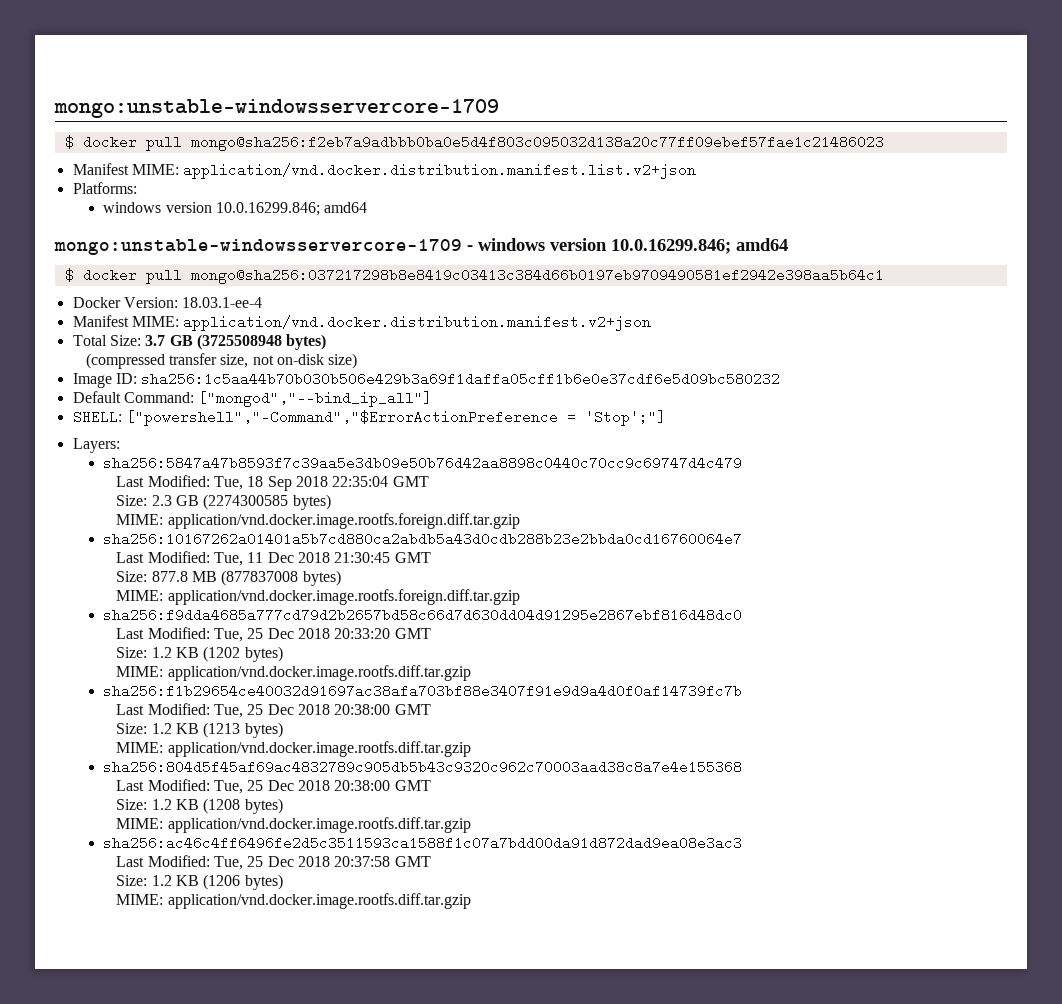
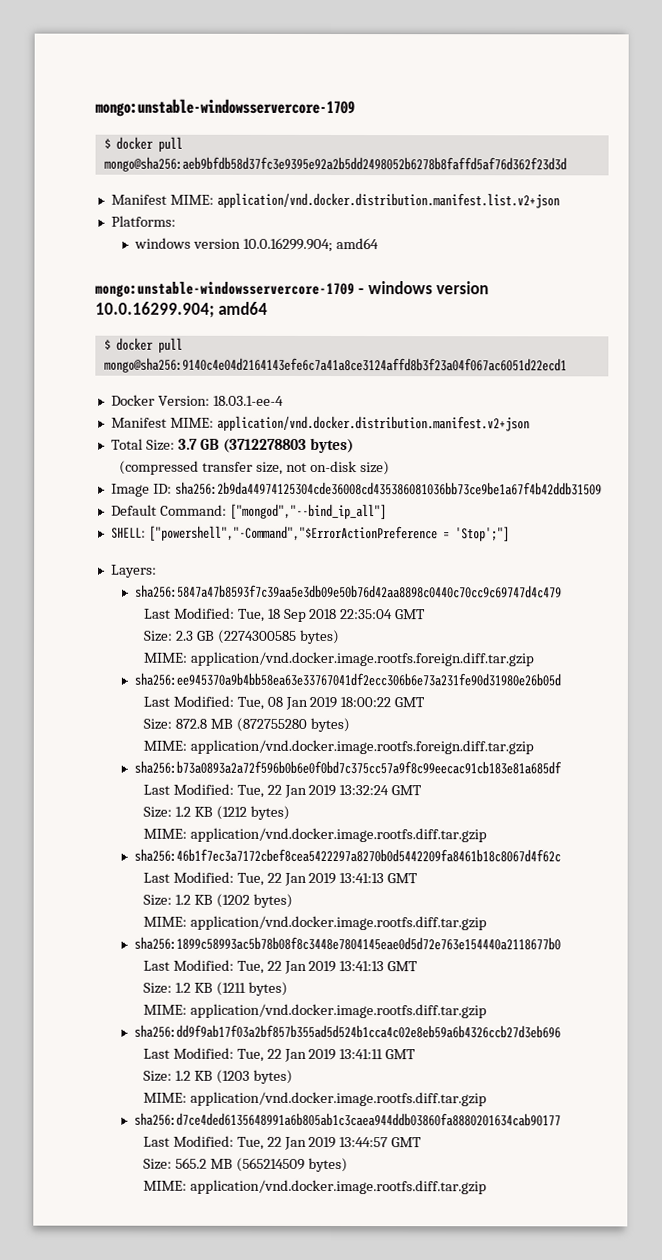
[190,135,884,151] mongo@sha256:f2eb7a9adbbb0ba0e5d4f803c095032d138a20c77ff09ebef57fae1c21486023 -> [103,156,567,173] mongo@sha256:aeb9bfdb58d37fc3e9395e92a2b5dd2498052b6278b8faffd5af76d362f23d3d
[215,202,320,216] 10.0.16299.846; -> [243,237,334,253] 10.0.16299.904;
[611,239,731,254] 10.0.16299.846; -> [95,301,215,318] 10.0.16299.904;
[190,268,884,284] mongo@sha256:037217298b8e8419c03413c384d66b0197eb9709490581ef2942e398aa5b64c1 -> [103,357,567,374] mongo@sha256:9140c4e04d2164143efe6c7a41a8ce3124affd8b3f23a04f067ac6051d22ecd1
[196,334,282,350] (3725508948 -> [222,438,307,453] (3712278803
[141,372,781,386] sha256:1c5aa44b70b030b506e429b3a69f1daffa05cff1b6e0e37cdf6e5d09bc580232 -> [174,481,602,496] sha256:2b9da44974125304cde36008cd435386081036bb73ce9be1a67f4b42ddb31509
[103,532,743,546] [116,551,431,566] [116,570,341,586] [116,589,520,605] [103,608,743,622] [116,627,391,642] sha256:10167262a01401a5b7cd880ca2abdb5a43d0cdb288b23e2bbda0cd16760064e7 // Last Modified: Tue, 11 Dec 2018 21:30:45 GMT // Size: 877.8 MB (877837008 bytes) // MIME: application/vnd.docker.image.rootfs.foreign.diff.tar.gzip // sha256:f9dda4685a777cd79d2b2657bd58c66d7d630dd04d91295e2867ebf816d48dc0 // Last Modified: Tue, 25 Dec 2018 20:33:20 -> [134,672,562,687] [142,695,426,710] [142,717,350,733] [142,739,534,755] [134,760,563,775] [142,783,423,798] [142,805,290,820] [142,827,487,843] [134,848,562,863] [142,871,385,886] sha256:ee945370a9b4bb58ea63e33767041df2ecc306b6e73a231fe90d31980e26b05d // Last Modified: Tue, 08 Jan 2019 18:00:22 GMT // Size: 872.8 MB (872755280 bytes) // MIME: application/vnd.docker.image.rootfs.foreign.diff.tar.gzip // sha256:b73a0893a2a72f596b0b6e0f0bd7c375cc57a9f8c99eecac91cb183e81a685df // Last Modified: Tue, 22 Jan 2019 13:32:24 GMT // Size: 1.2 KB (1212 bytes) // MIME: application/vnd.docker.image.rootfs.diff.tar.gzip // sha256:46b1f7ec3a7172cbef8cea5422297a8270b0d5442209fa8461b18c8067d4f62c // Last Modified: Tue, 22 Jan 2019 13:41:13
[103,684,743,698] [116,703,431,718] [116,722,283,738] [116,741,471,757] [103,760,743,774] [116,779,431,794] [116,798,283,814] [116,817,471,833] [103,836,743,850] [116,855,431,870] [116,874,241,890] sha256:f1b29654ce40032d91697ac38afa703bf88e3407f91e9d9a4d0f0af14739fc7b // Last Modified: Tue, 25 Dec 2018 20:38:00 GMT // Size: 1.2 KB (1213 bytes) // MIME: application/vnd.docker.image.rootfs.diff.tar.gzip // sha256:804d5f45af69ac4832789c905db5b43c9320c962c70003aad38c8a7e4e155368 // Last Modified: Tue, 25 Dec 2018 20:38:00 GMT // Size: 1.2 KB (1208 bytes) // MIME: application/vnd.docker.image.rootfs.diff.tar.gzip // sha256:ac46c4ff6496fe2d5c3511593ca1588f1c07a7bdd00da91d872dad9ea08e3ac3 // Last Modified: Tue, 25 Dec 2018 20:37:58 GMT // Size: 1.2 KB (1206 -> [134,936,562,951] [142,959,419,974] [142,981,288,996] [142,1003,487,1019] [134,1024,562,1039] [142,1047,417,1062] [142,1069,293,1084] [142,1091,487,1107] [134,1112,562,1127] [142,1135,423,1150] [142,1157,305,1172] sha256:1899c58993ac5b78b08f8c3448e7804145eae0d5d72e763e154440a2118677b0 // Last Modified: Tue, 22 Jan 2019 13:41:13 GMT // Size: 1.2 KB (1211 bytes) // MIME: application/vnd.docker.image.rootfs.diff.tar.gzip // sha256:dd9f9ab17f03a2bf857b355ad5d524b1cca4c02e8eb59a6b4326ccb27d3eb696 // Last Modified: Tue, 22 Jan 2019 13:41:11 GMT // Size: 1.2 KB (1203 bytes) // MIME: application/vnd.docker.image.rootfs.diff.tar.gzip // sha256:d7ce4ded6135648991a6b805ab1c3caea944ddb03860fa8880201634cab90177 // Last Modified: Tue, 22 Jan 2019 13:44:57 GMT // Size: 565.2 MB (565214509

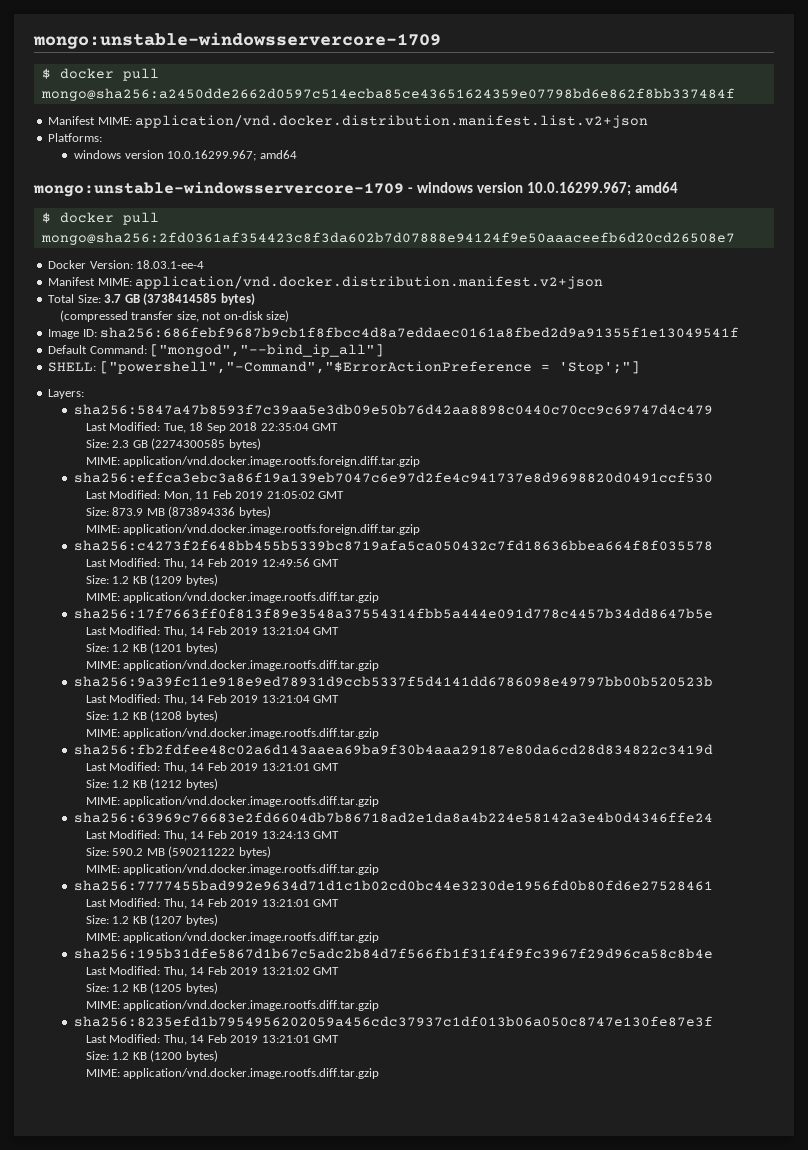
[103,156,567,173] mongo@sha256:aeb9bfdb58d37fc3e9395e92a2b5dd2498052b6278b8faffd5af76d362f23d3d -> [40,88,735,101] mongo@sha256:a2450dde2662d0597c514ecba85ce43651624359e07798bd6e862f8bb337484f
[243,237,334,253] 10.0.16299.904; -> [167,150,257,161] 10.0.16299.967;
[95,301,215,318] 10.0.16299.904; -> [526,182,631,196] 10.0.16299.967;
[103,357,567,374] mongo@sha256:9140c4e04d2164143efe6c7a41a8ce3124affd8b3f23a04f067ac6051d22ecd1 -> [40,232,735,245] mongo@sha256:2fd0361af354423c8f3da602b7d07888e94124f9e50aaaceefb6d20cd26508e7
[222,438,307,453] (3712278803 -> [143,293,218,305] (3738414585
[174,481,602,496] sha256:2b9da44974125304cde36008cd435386081036bb73ce9be1a67f4b42ddb31509 -> [100,327,740,338] sha256:686febf9687b9cb1f8fbcc4d8a7eddaec0161a8fbed2d9a91355f1e13049541f
[134,672,562,687] [142,695,426,710] [142,717,350,733] [142,739,534,755] [134,760,563,775] [142,783,390,798] sha256:ee945370a9b4bb58ea63e33767041df2ecc306b6e73a231fe90d31980e26b05d // Last Modified: Tue, 08 Jan 2019 18:00:22 GMT // Size: 872.8 MB (872755280 bytes) // MIME: application/vnd.docker.image.rootfs.foreign.diff.tar.gzip // sha256:b73a0893a2a72f596b0b6e0f0bd7c375cc57a9f8c99eecac91cb183e81a685df // Last Modified: Tue, 22 Jan 2019 13:32:24 -> [74,472,714,483] [85,490,345,501] [85,506,271,518] [85,524,421,535] [74,540,714,551] [85,558,340,569] [85,574,218,586] [85,592,380,603] [74,608,714,619] [85,626,340,637] [85,642,218,654] [85,660,380,671] [74,676,714,687] [85,694,340,705] [85,710,218,722] [85,728,380,739] [74,744,714,755] [85,762,310,773] sha256:effca3ebc3a86f19a139eb7047c6e97d2fe4c941737e8d9698820d0491ccf530 // Last Modified: Mon, 11 Feb 2019 21:05:02 GMT // Size: 873.9 MB (873894336 bytes) // MIME: application/vnd.docker.image.rootfs.foreign.diff.tar.gzip // sha256:c4273f2f648bb455b5339bc8719afa5ca050432c7fd18636bbea664f8f035578 // Last Modified: Thu, 14 Feb 2019 12:49:56 GMT // Size: 1.2 KB (1209 bytes) // MIME: application/vnd.docker.image.rootfs.diff.tar.gzip // sha256:17f7663ff0f813f89e3548a37554314fbb5a444e091d778c4457b34dd8647b5e // Last Modified: Thu, 14 Feb 2019 13:21:04 GMT // Size: 1.2 KB (1201 bytes) // MIME: application/vnd.docker.image.rootfs.diff.tar.gzip // sha256:9a39fc11e918e9ed78931d9ccb5337f5d4141dd6786098e49797bb00b520523b // Last Modified: Thu, 14 Feb 2019 13:21:04 GMT // Size: 1.2 KB (1208 bytes) // MIME: application/vnd.docker.image.rootfs.diff.tar.gzip // sha256:fb2fdfee48c02a6d143aaea69ba9f30b4aaa29187e80da6cd28d834822c3419d // Last Modified: Thu, 14 Feb 2019 13:21:01
[134,848,562,863] [142,871,419,886] [142,893,293,908] [142,915,487,931] [134,936,562,951] [142,959,419,974] [142,981,288,996] [142,1003,487,1019] [134,1024,562,1039] [142,1047,417,1062] [142,1069,293,1084] [142,1091,487,1107] [134,1112,562,1127] [142,1135,423,1150] [142,1157,348,1173] [142,1179,487,1195] sha256:46b1f7ec3a7172cbef8cea5422297a8270b0d5442209fa8461b18c8067d4f62c // Last Modified: Tue, 22 Jan 2019 13:41:13 GMT // Size: 1.2 KB (1202 bytes) // MIME: application/vnd.docker.image.rootfs.diff.tar.gzip // sha256:1899c58993ac5b78b08f8c3448e7804145eae0d5d72e763e154440a2118677b0 // Last Modified: Tue, 22 Jan 2019 13:41:13 GMT // Size: 1.2 KB (1211 bytes) // MIME: application/vnd.docker.image.rootfs.diff.tar.gzip // sha256:dd9f9ab17f03a2bf857b355ad5d524b1cca4c02e8eb59a6b4326ccb27d3eb696 // Last Modified: Tue, 22 Jan 2019 13:41:11 GMT // Size: 1.2 KB (1203 bytes) // MIME: application/vnd.docker.image.rootfs.diff.tar.gzip // sha256:d7ce4ded6135648991a6b805ab1c3caea944ddb03860fa8880201634cab90177 // Last Modified: Tue, 22 Jan 2019 13:44:57 GMT // Size: 565.2 MB (565214509 bytes) // MIME: application/vnd.docker.image.rootfs.diff.tar.gzip -> [74,812,714,823] [85,830,340,841] [85,846,271,858] [85,864,380,875] [74,880,714,891] [85,898,340,909] [85,914,218,926] [85,932,380,943] [74,948,714,959] [85,966,340,977] [85,982,218,994] [85,1000,380,1011] [74,1016,714,1027] [85,1034,340,1045] [85,1050,218,1062] [85,1068,380,1079] sha256:63969c76683e2fd6604db7b86718ad2e1da8a4b224e58142a3e4b0d4346ffe24 // Last Modified: Thu, 14 Feb 2019 13:24:13 GMT // Size: 590.2 MB (590211222 bytes) // MIME: application/vnd.docker.image.rootfs.diff.tar.gzip // sha256:7777455bad992e9634d71d1c1b02cd0bc44e3230de1956fd0b80fd6e27528461 // Last Modified: Thu, 14 Feb 2019 13:21:01 GMT // Size: 1.2 KB (1207 bytes) // MIME: application/vnd.docker.image.rootfs.diff.tar.gzip // sha256:195b31dfe5867d1b67c5adc2b84d7f566fb1f31f4f9fc3967f29d96ca58c8b4e // Last Modified: Thu, 14 Feb 2019 13:21:02 GMT // Size: 1.2 KB (1205 bytes) // MIME: application/vnd.docker.image.rootfs.diff.tar.gzip // sha256:8235efd1b7954956202059a456cdc37937c1df013b06a050c8747e130fe87e3f // Last Modified: Thu, 14 Feb 2019 13:21:01 GMT // Size: 1.2 KB (1200 bytes) // MIME: application/vnd.docker.image.rootfs.diff.tar.gzip

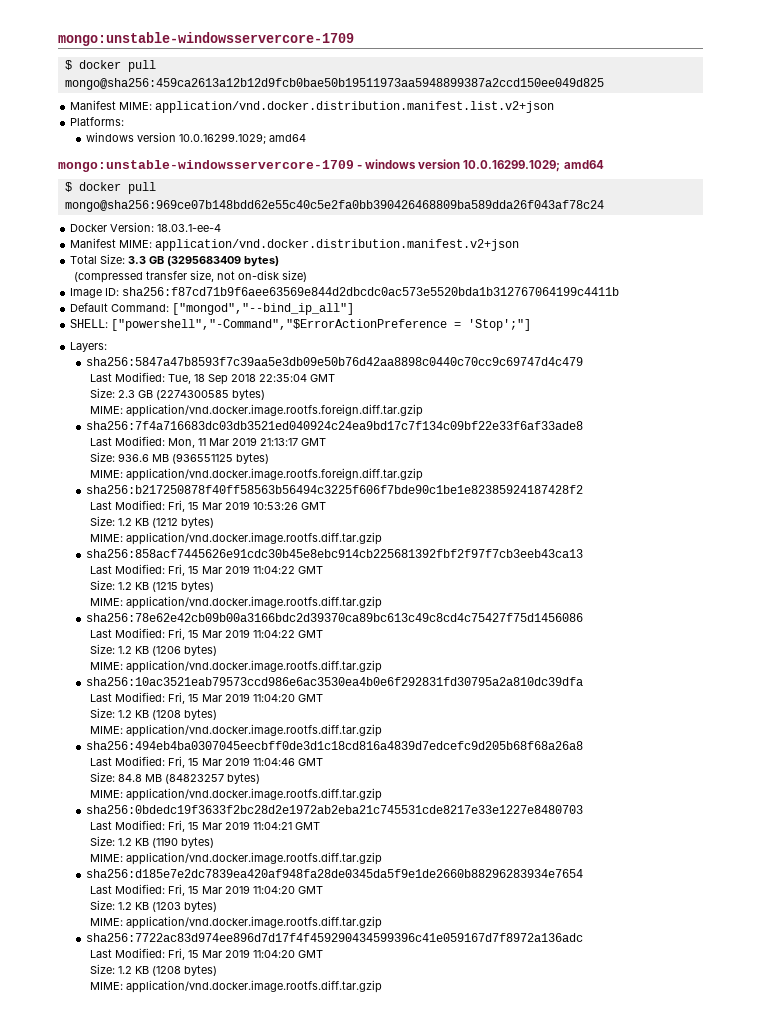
[40,88,735,101] mongo@sha256:a2450dde2662d0597c514ecba85ce43651624359e07798bd6e862f8bb337484f -> [64,78,604,90] mongo@sha256:459ca2613a12b12d9fcb0bae50b19511973aa5948899387a2ccd150ee049d825
[167,150,257,161] 10.0.16299.967; -> [179,133,267,144] 10.0.16299.1029;
[526,182,631,196] 10.0.16299.967; -> [463,160,561,172] 10.0.16299.1029;
[40,232,735,245] mongo@sha256:2fd0361af354423c8f3da602b7d07888e94124f9e50aaaceefb6d20cd26508e7 -> [64,200,604,212] mongo@sha256:969ce07b148bdd62e55c40c5e2fa0bb390426468809ba589dda26f043af78c24
[104,293,218,305] 3.7 GB (3738414585 -> [128,256,242,266] 3.3 GB (3295683409
[100,327,740,338] sha256:686febf9687b9cb1f8fbcc4d8a7eddaec0161a8fbed2d9a91355f1e13049541f -> [122,287,620,296] sha256:f87cd71b9f6aee63569e844d2dbcdc0ac573e5520bda1b312767064199c4411b
[74,472,714,483] sha256:effca3ebc3a86f19a139eb7047c6e97d2fe4c941737e8d9698820d0491ccf530 -> [86,421,584,430] sha256:7f4a716683dc03db3521ed040924c24ea9bd17c7f134c09bf22e33f6af33ade8
[212,490,345,499] [85,506,271,518] [85,524,421,535] [74,540,714,551] [85,558,340,569] [85,574,218,586] [85,592,380,603] [74,608,714,619] [85,626,340,637] [85,642,218,654] [85,660,380,671] [74,676,714,687] [85,694,310,705] Feb 2019 21:05:02 GMT // Size: 873.9 MB (873894336 bytes) // MIME: application/vnd.docker.image.rootfs.foreign.diff.tar.gzip // sha256:c4273f2f648bb455b5339bc8719afa5ca050432c7fd18636bbea664f8f035578 // Last Modified: Thu, 14 Feb 2019 12:49:56 GMT // Size: 1.2 KB (1209 bytes) // MIME: application/vnd.docker.image.rootfs.diff.tar.gzip // sha256:17f7663ff0f813f89e3548a37554314fbb5a444e091d778c4457b34dd8647b5e // Last Modified: Thu, 14 Feb 2019 13:21:04 GMT // Size: 1.2 KB (1201 bytes) // MIME: application/vnd.docker.image.rootfs.diff.tar.gzip // sha256:9a39fc11e918e9ed78931d9ccb5337f5d4141dd6786098e49797bb00b520523b // Last Modified: Thu, 14 Feb 2019 13:21:04 -> [209,437,327,446] [90,452,270,464] [90,468,424,481] [86,485,584,494] [90,500,327,512] [90,516,215,528] [90,532,383,545] [86,549,584,558] [90,564,324,576] [90,580,215,592] [90,596,383,609] [86,613,584,622] [90,628,324,640] [90,644,218,656] [90,660,383,673] [86,677,584,686] [90,692,296,704] Mar 2019 21:13:17 GMT // Size: 936.6 MB (936551125 bytes) // MIME: application/vnd.docker.image.rootfs.foreign.diff.tar.gzip // sha256:b217250878f40ff58563b56494c3225f606f7bde90c1be1e82385924187428f2 // Last Modified: Fri, 15 Mar 2019 10:53:26 GMT // Size: 1.2 KB (1212 bytes) // MIME: application/vnd.docker.image.rootfs.diff.tar.gzip // sha256:858acf7445626e91cdc30b45e8ebc914cb225681392fbf2f97f7cb3eeb43ca13 // Last Modified: Fri, 15 Mar 2019 11:04:22 GMT // Size: 1.2 KB (1215 bytes) // MIME: application/vnd.docker.image.rootfs.diff.tar.gzip // sha256:78e62e42cb09b00a3166bdc2d39370ca89bc613c49c8cd4c75427f75d1456086 // Last Modified: Fri, 15 Mar 2019 11:04:22 GMT // Size: 1.2 KB (1206 bytes) // MIME: application/vnd.docker.image.rootfs.diff.tar.gzip // sha256:10ac3521eab79573ccd986e6ac3530ea4b0e6f292831fd30795a2a810dc39dfa // Last Modified: Fri, 15 Mar 2019 11:04:20
[74,744,714,755] [85,762,340,773] [85,778,218,790] [85,796,380,807] [74,812,714,823] [85,830,340,841] [85,846,271,858] [85,864,380,875] [74,880,714,891] [85,898,340,909] [85,914,218,926] [85,932,380,943] [74,948,714,959] [85,966,340,977] [85,982,218,994] [85,1000,380,1011] [74,1016,714,1027] [85,1034,340,1045] [85,1050,218,1062] [85,1068,380,1079] sha256:fb2fdfee48c02a6d143aaea69ba9f30b4aaa29187e80da6cd28d834822c3419d // Last Modified: Thu, 14 Feb 2019 13:21:01 GMT // Size: 1.2 KB (1212 bytes) // MIME: application/vnd.docker.image.rootfs.diff.tar.gzip // sha256:63969c76683e2fd6604db7b86718ad2e1da8a4b224e58142a3e4b0d4346ffe24 // Last Modified: Thu, 14 Feb 2019 13:24:13 GMT // Size: 590.2 MB (590211222 bytes) // MIME: application/vnd.docker.image.rootfs.diff.tar.gzip // sha256:7777455bad992e9634d71d1c1b02cd0bc44e3230de1956fd0b80fd6e27528461 // Last Modified: Thu, 14 Feb 2019 13:21:01 GMT // Size: 1.2 KB (1207 bytes) // MIME: application/vnd.docker.image.rootfs.diff.tar.gzip // sha256:195b31dfe5867d1b67c5adc2b84d7f566fb1f31f4f9fc3967f29d96ca58c8b4e // Last Modified: Thu, 14 Feb 2019 13:21:02 GMT // Size: 1.2 KB (1205 bytes) // MIME: application/vnd.docker.image.rootfs.diff.tar.gzip // sha256:8235efd1b7954956202059a456cdc37937c1df013b06a050c8747e130fe87e3f // Last Modified: Thu, 14 Feb 2019 13:21:01 GMT // Size: 1.2 KB (1200 bytes) // MIME: application/vnd.docker.image.rootfs.diff.tar.gzip -> [86,741,584,750] [90,756,324,768] [90,772,261,784] [90,788,383,801] [86,805,584,814] [90,820,321,832] [90,836,215,848] [90,852,383,865] [86,869,584,878] [90,884,324,896] [90,900,218,912] [90,916,383,929] [86,933,584,942] [90,948,324,960] [90,964,218,976] [90,980,383,993] sha256:494eb4ba0307045eecbff0de3d1c18cd816a4839d7edcefc9d205b68f68a26a8 // Last Modified: Fri, 15 Mar 2019 11:04:46 GMT // Size: 84.8 MB (84823257 bytes) // MIME: application/vnd.docker.image.rootfs.diff.tar.gzip // sha256:0bdedc19f3633f2bc28d2e1972ab2eba21c745531cde8217e33e1227e8480703 // Last Modified: Fri, 15 Mar 2019 11:04:21 GMT // Size: 1.2 KB (1190 bytes) // MIME: application/vnd.docker.image.rootfs.diff.tar.gzip // sha256:d185e7e2dc7839ea420af948fa28de0345da5f9e1de2660b88296283934e7654 // Last Modified: Fri, 15 Mar 2019 11:04:20 GMT // Size: 1.2 KB (1203 bytes) // MIME: application/vnd.docker.image.rootfs.diff.tar.gzip // sha256:7722ac83d974ee896d7d17f4f459290434599396c41e059167d7f8972a136adc // Last Modified: Fri, 15 Mar 2019 11:04:20 GMT // Size: 1.2 KB (1208 bytes) // MIME: application/vnd.docker.image.rootfs.diff.tar.gzip

